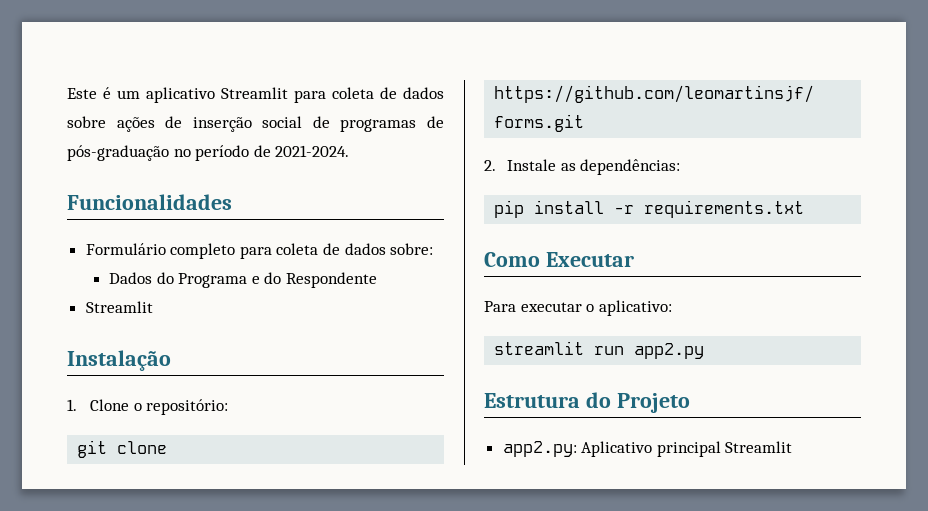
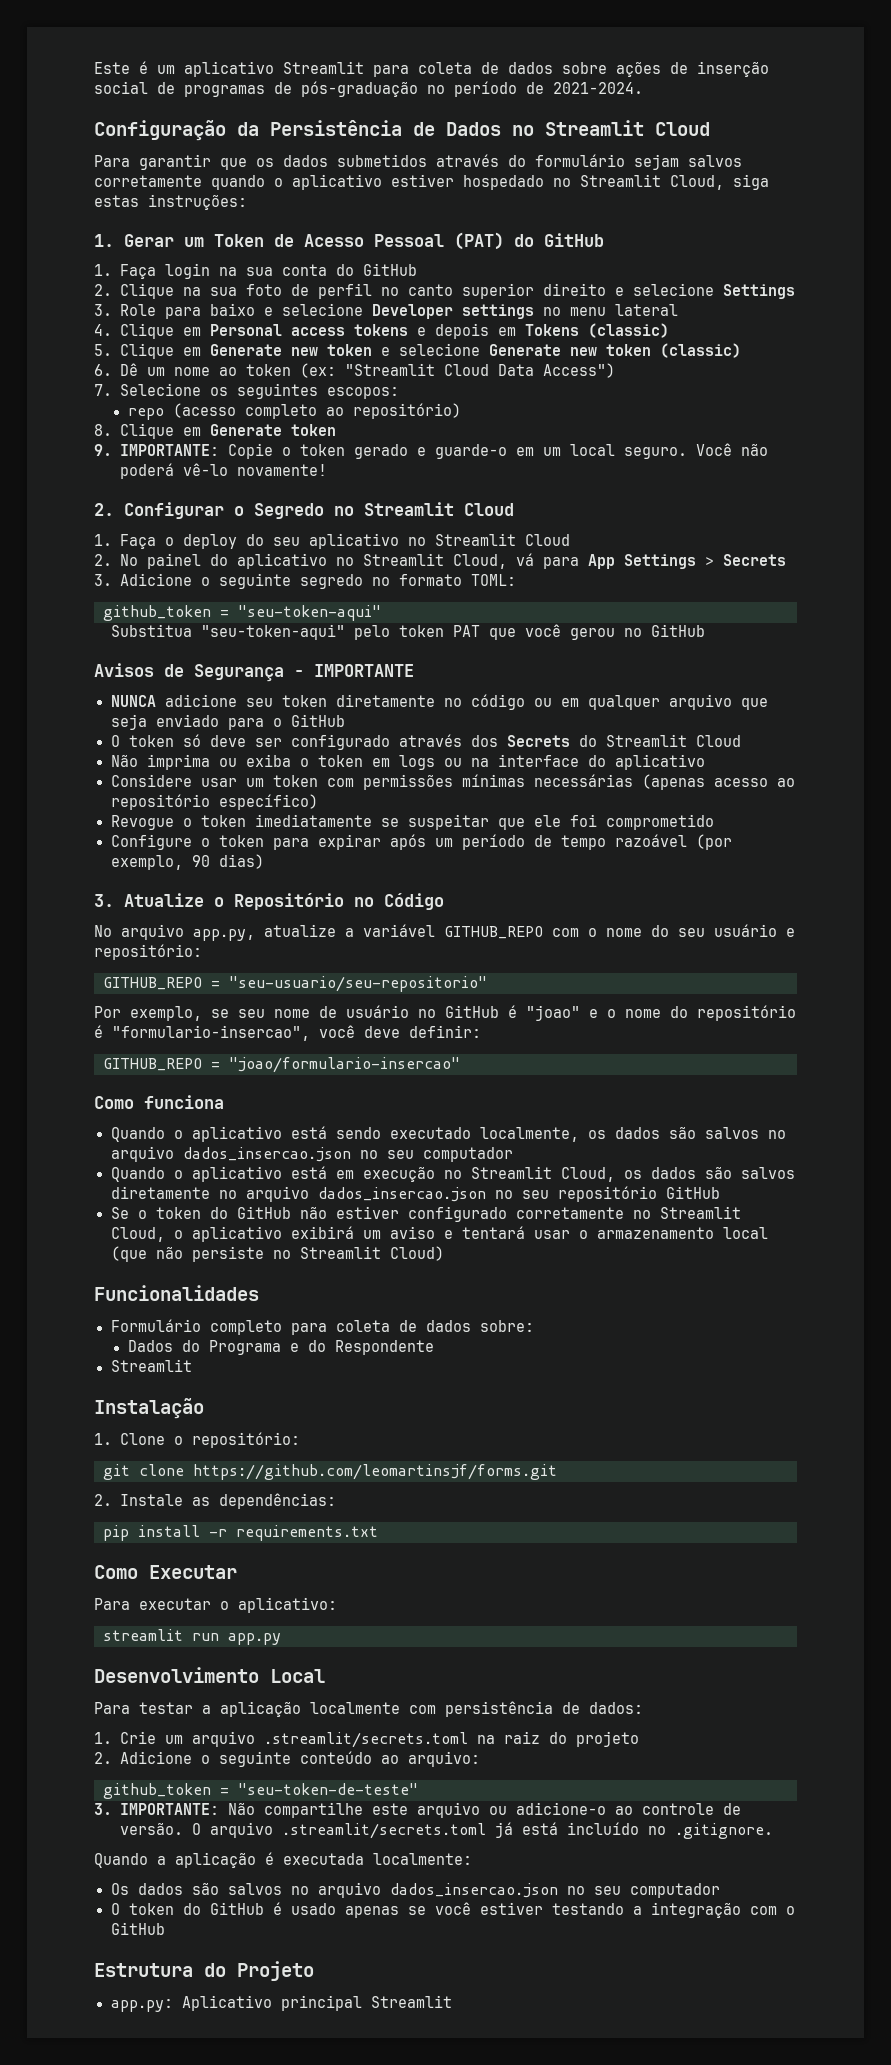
(350, 151) none -> [94,120,710,141] [94,154,742,170] [94,174,769,190] [94,194,247,210] [94,232,604,250] [94,263,417,279] [94,283,795,299] [94,303,678,319] [94,323,669,339] [94,343,741,359] [94,363,615,378] [94,383,399,399] [127,403,461,420] [94,423,336,439] [94,443,768,459] [119,463,327,479] [94,502,514,519] [94,533,570,549] [94,553,786,569] [94,573,516,589] [103,605,381,621] [111,624,706,640] [94,663,414,682] [110,694,768,710] [110,714,345,730] [110,734,741,750] [110,754,705,770] [110,774,795,790] [110,794,318,810] [110,814,714,830] [110,834,732,850] [110,854,264,870] [94,893,444,910] [94,924,795,941] [94,944,202,960] [103,976,487,992] [94,1005,796,1021] [94,1025,481,1041] [103,1057,460,1073] [94,1095,224,1109] [110,1126,786,1142] [110,1146,513,1162] [110,1166,795,1182] [110,1186,720,1202] [110,1206,741,1222] [110,1226,768,1242] [110,1246,444,1262] // Configuração da Persistência de Dados no Streamlit Cloud // Para garantir que os dados submetidos através do formulário sejam salvos corretamente quando o aplicativo estiver hospedado no Streamlit Cloud, siga estas instruções: // 1. Gerar um Token de Acesso Pessoal (PAT) do GitHub // 1. Faça login na sua conta do GitHub // 2. Clique na sua foto de perfil no canto superior direito e selecione Settings // 3. Role para baixo e selecione Developer settings no menu lateral // 4. Clique em Personal access tokens e depois em Tokens (classic) // 5. Clique em Generate new token e selecione Generate new token (classic) // 6. Dê um nome ao token (ex: "Streamlit Cloud Data Access") // 7. Selecione os seguintes escopos: // repo (acesso completo ao repositório) // 8. Clique em Generate token // 9. IMPORTANTE: Copie o token gerado e guarde-o em um local seguro. Você não poderá vê-lo novamente! // 2. Configurar o Segredo no Streamlit Cloud // 1. Faça o deploy do seu aplicativo no Streamlit Cloud // 2. No painel do aplicativo no Streamlit Cloud, vá para App Settings > Secrets // 3. Adicione o seguinte segredo no formato TOML: // github_token = "seu-token-aqui" // Substitua "seu-token-aqui" pelo token PAT que você gerou no GitHub // Avisos de Segurança - IMPORTANTE // NUNCA adicione seu token diretamente no código ou em qualquer arquivo que seja enviado para o GitHub // O token só deve ser configurado através dos Secrets do Streamlit Cloud // Não imprima ou exiba o token em logs ou na interface do aplicativo // Considere usar um token com permissões mínimas necessárias (apenas acesso ao repositório específico) // Revogue o token imediatamente se suspeitar que ele foi comprometido // Configure o token para expirar após um período de tempo razoável (por exemplo, 90 dias) // 3. Atualize o Repositório no Código // No arquivo app.py, atualize a variável GITHUB_REPO com o nome do seu usuário e repositório: // GITHUB_REPO = "seu-usuario/seu-repositorio" // Por exemplo, se seu nome de usuário no GitHub é "joao" e o nome do repositório é "formulario-insercao", você deve definir: // GITHUB_REPO = "joao/formulario-insercao" // Como funciona // Quando o aplicativo está sendo executado localmente, os dados são salvos no arquivo dados_insercao.json no seu computador // Quando o aplicativo está em execução no Streamlit Cloud, os dados são salvos diretamente no arquivo dados_insercao.json no seu repositório GitHub // Se o token do GitHub não estiver configurado corretamente no Streamlit Cloud, o aplicativo exibirá um aviso e tentará usar o armazenamento local (que não persiste no Streamlit Cloud)
[634,343,705,359] app2.py -> [228,1633,281,1645] [94,1667,325,1683] [94,1701,643,1717] [94,1731,639,1748] [94,1751,480,1767] [103,1783,418,1799] [94,1802,741,1818] [119,1822,773,1839] [94,1852,472,1868] [110,1882,720,1898] [110,1902,795,1918] [110,1922,165,1935] app.py // Desenvolvimento Local // Para testar a aplicação localmente com persistência de dados: // 1. Crie um arquivo .streamlit/secrets.toml na raiz do projeto // 2. Adicione o seguinte conteúdo ao arquivo: // github_token = "seu-token-de-teste" // 3. IMPORTANTE: Não compartilhe este arquivo ou adicione-o ao controle de versão. O arquivo .streamlit/secrets.toml já está incluído no .gitignore. // Quando a aplicação é executada localmente: // Os dados são salvos no arquivo dados_insercao.json no seu computador // O token do GitHub é usado apenas se você estiver testando a integração com o GitHub
[502,441,577,457] app2.py: -> [110,1999,173,2012] app.py:

